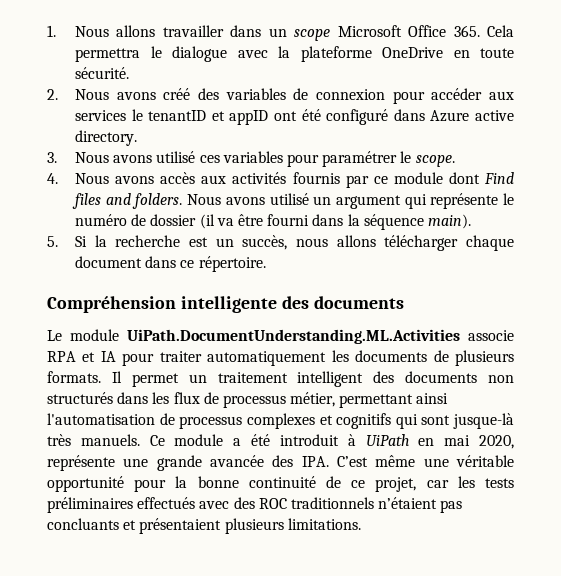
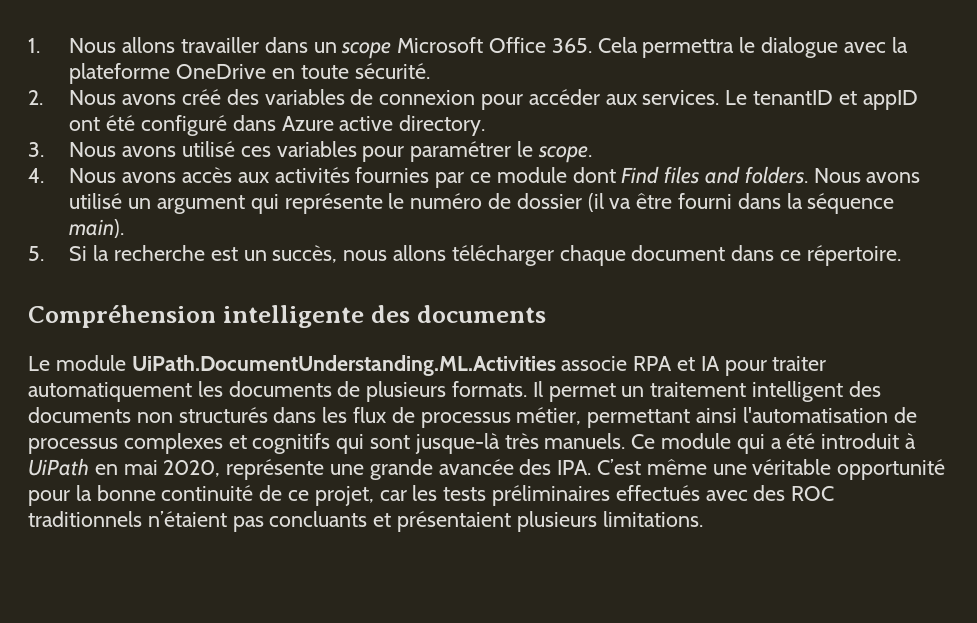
[75,109,143,121] services le -> [642,90,748,105] services. Le
[292,172,340,184] fournis -> [355,167,430,183] fournies
(224, 440) none -> [736,434,765,454] qui

